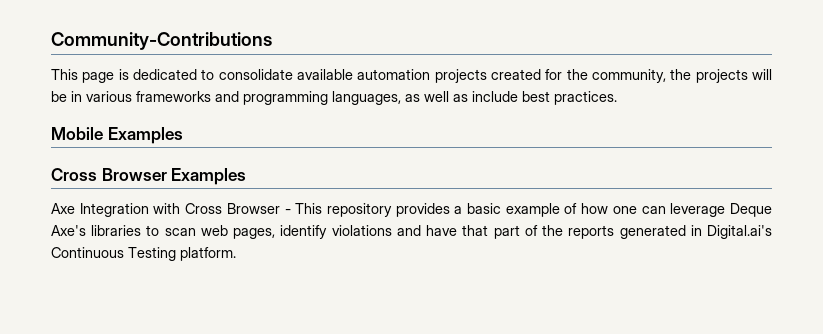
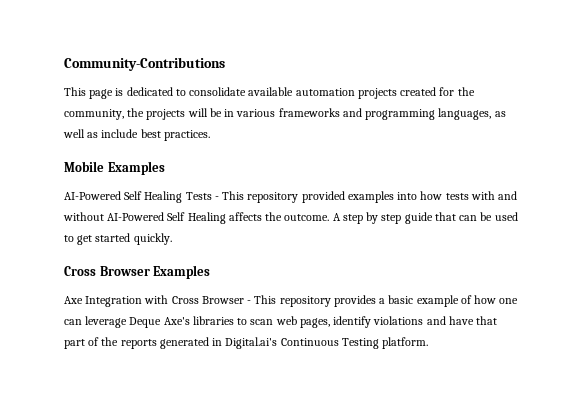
(183, 135) none -> [64,191,518,203] [63,212,518,224] [64,233,172,245] // AI-Powered Self Healing Tests - This repository provided examples into how tests with and without AI-Powered Self Healing affects the outcome. A step by step guide that can be used to get started quickly.

